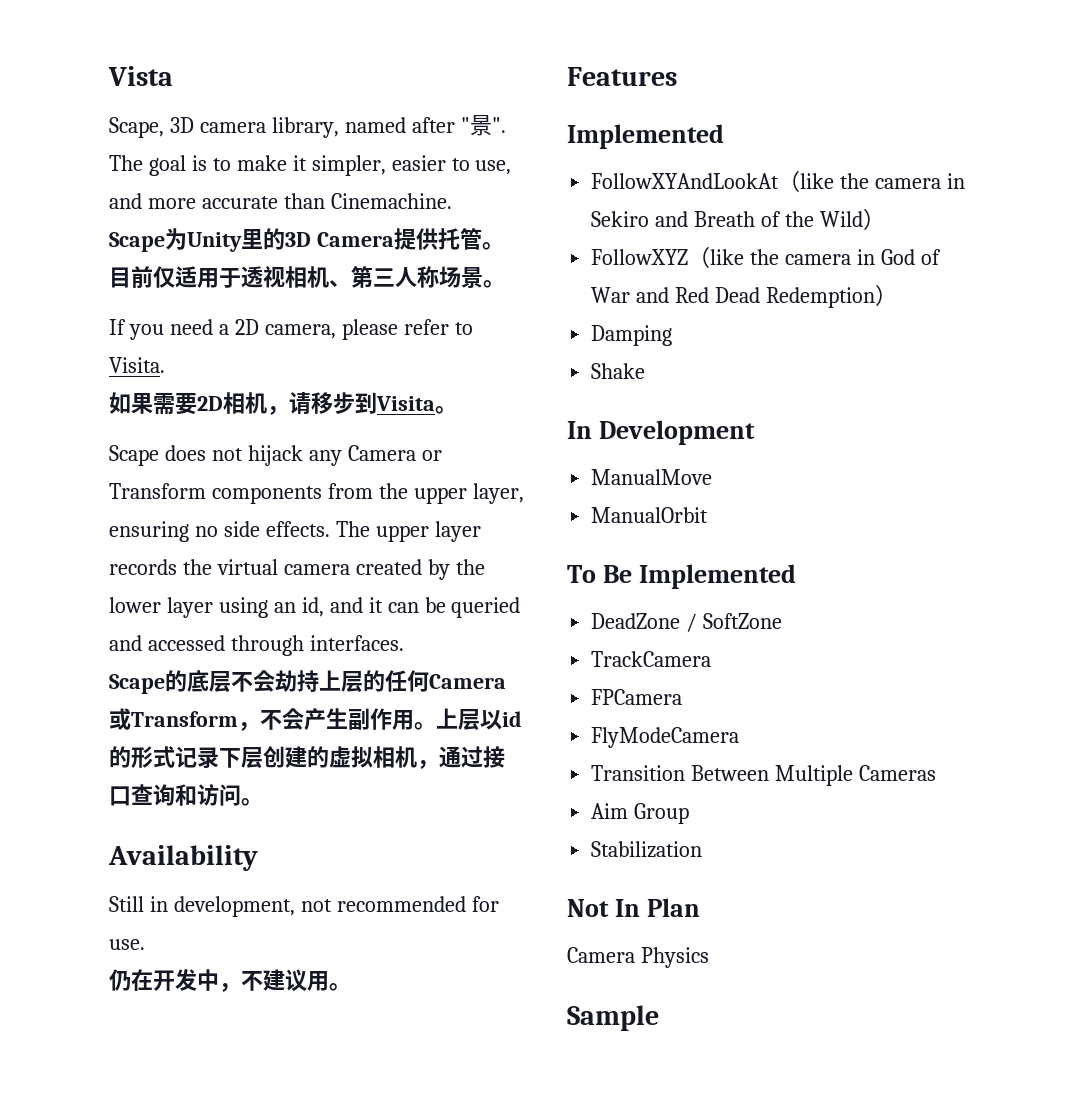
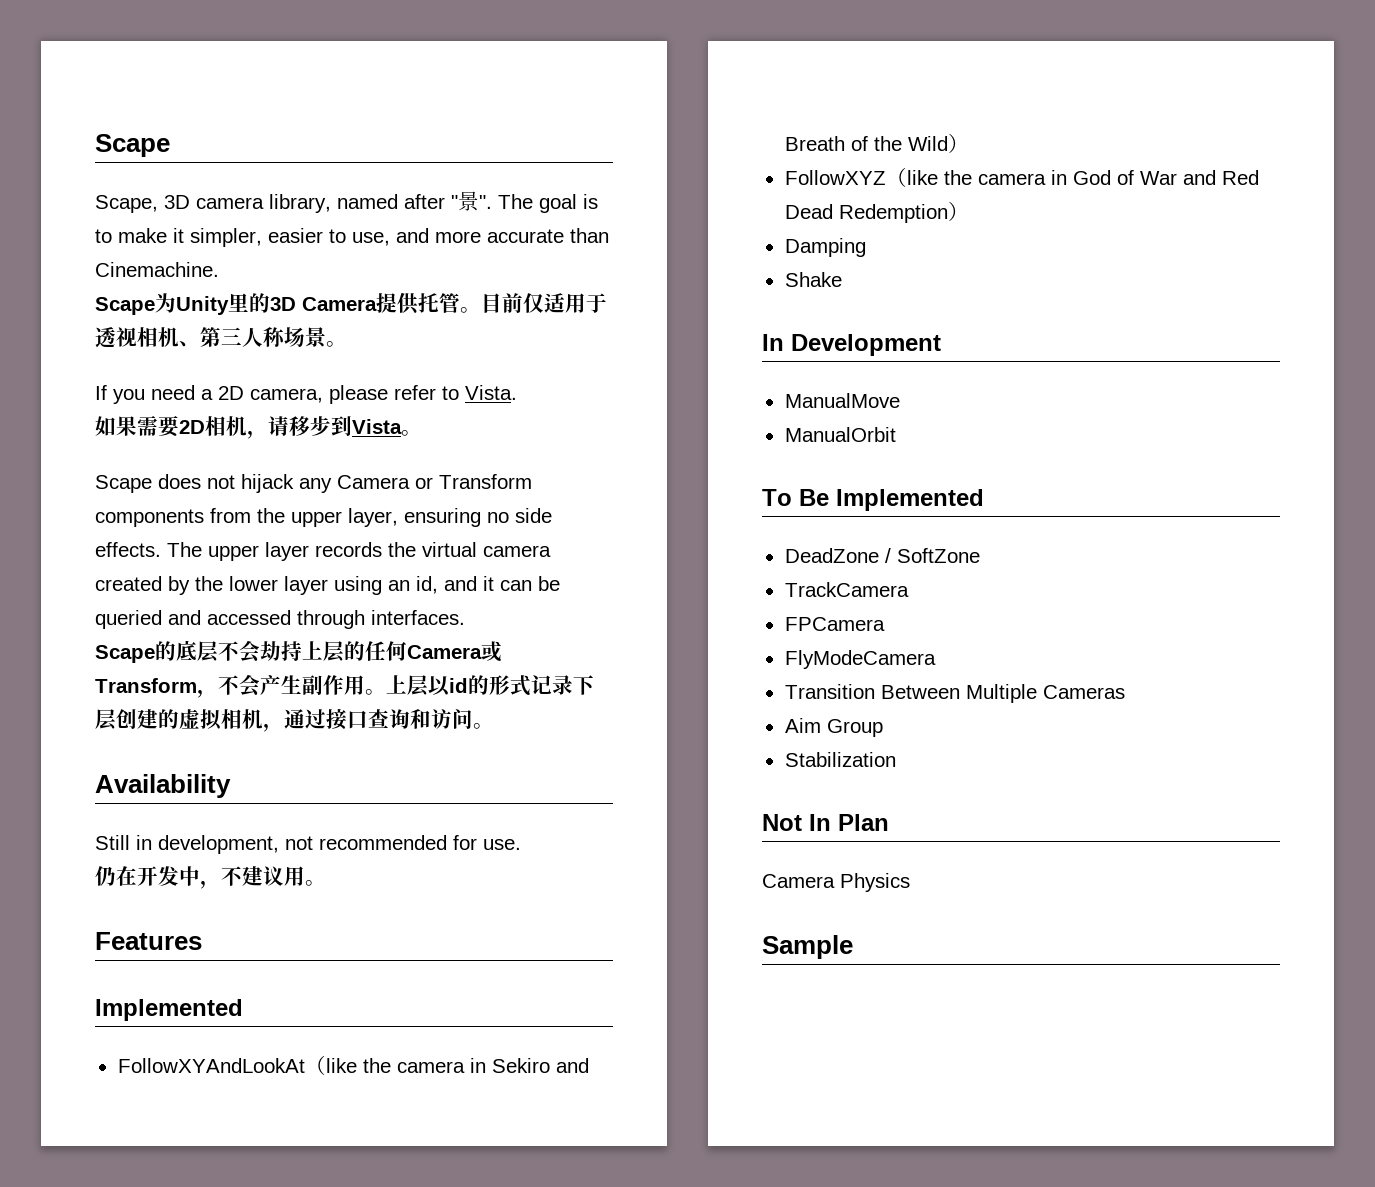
[108,66,173,86] Vista -> [95,134,170,157] Scape
[109,357,165,373] Visita. -> [465,385,517,400] Vista.
[376,396,435,411] Visita -> [352,419,402,434] Vista

